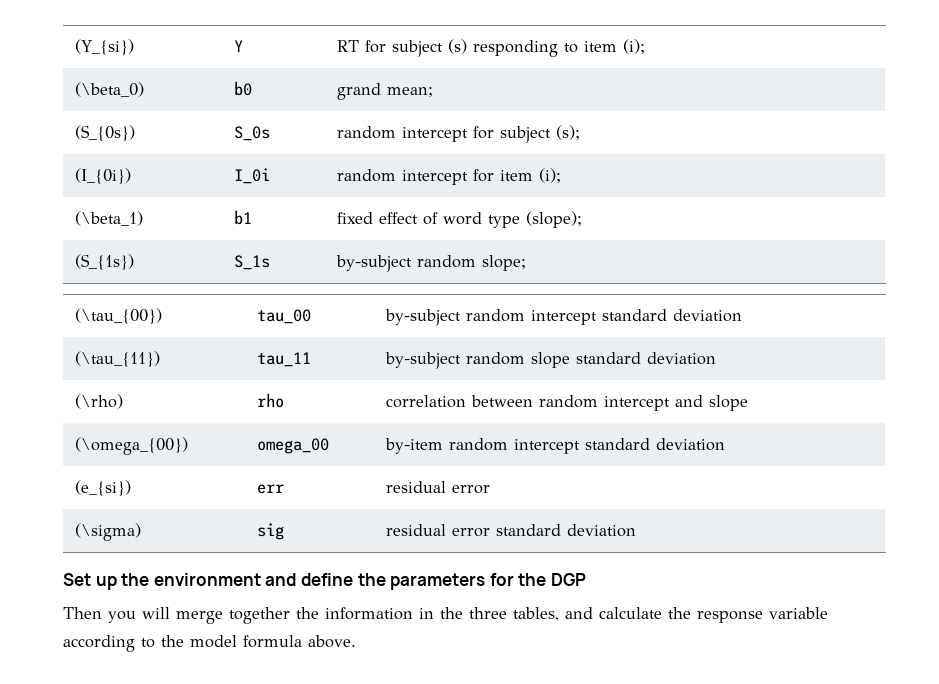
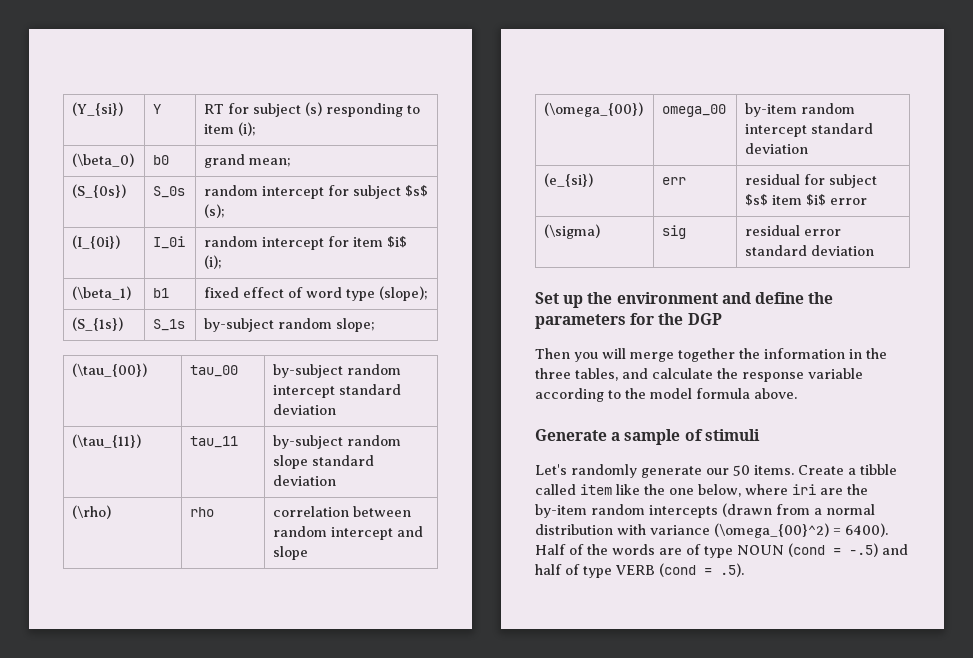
(552, 134) none -> [405,185,429,197] $s$
(534, 175) none -> [387,236,408,248] $i$
(447, 487) none -> [804,174,878,188] [745,194,827,206] for subject $s$ item $i$
(356, 641) none -> [535,429,760,445] [535,464,897,478] [535,484,868,497] [535,503,875,518] [535,523,888,538] [535,543,908,558] [535,563,744,578] // Generate a sample of stimuli // Let's randomly generate our 50 items. Create a tibble called item like the one below, where iri are the by-item random intercepts (drawn from a normal distribution with variance (\omega_{00}^2) = 6400). Half of the words are of type NOUN (cond = -.5) and half of type VERB (cond = .5).

